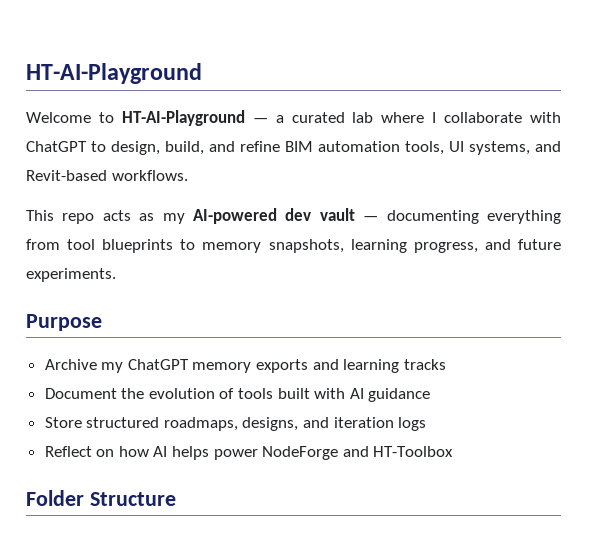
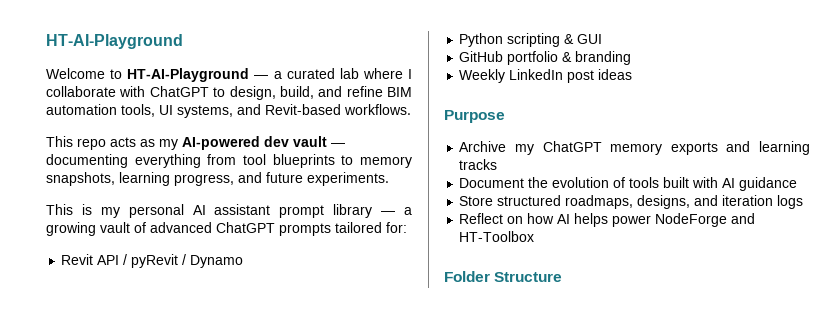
(116, 275) none -> [46,204,413,218] [46,222,407,236] [61,254,244,268] [459,33,603,47] [459,51,632,65] [459,69,633,83] // This is my personal AI assistant prompt library — a growing vault of advanced ChatGPT prompts tailored for: // Revit API / pyRevit / Dynamo // Python scripting & GUI // GitHub portfolio & branding // Weekly LinkedIn post ideas

